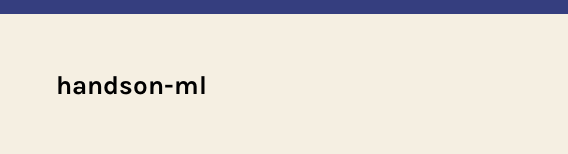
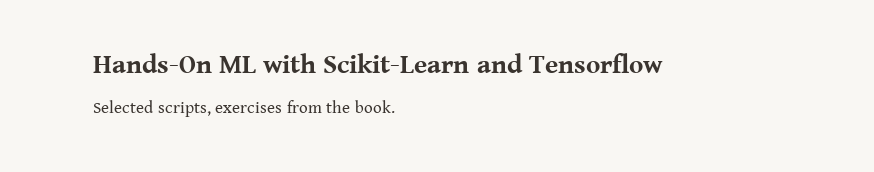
[56,76,207,95] handson-ml -> [93,53,663,73] [93,100,395,117] Hands-On ML with Scikit-Learn and Tensorflow // Selected scripts, exercises from the book.

